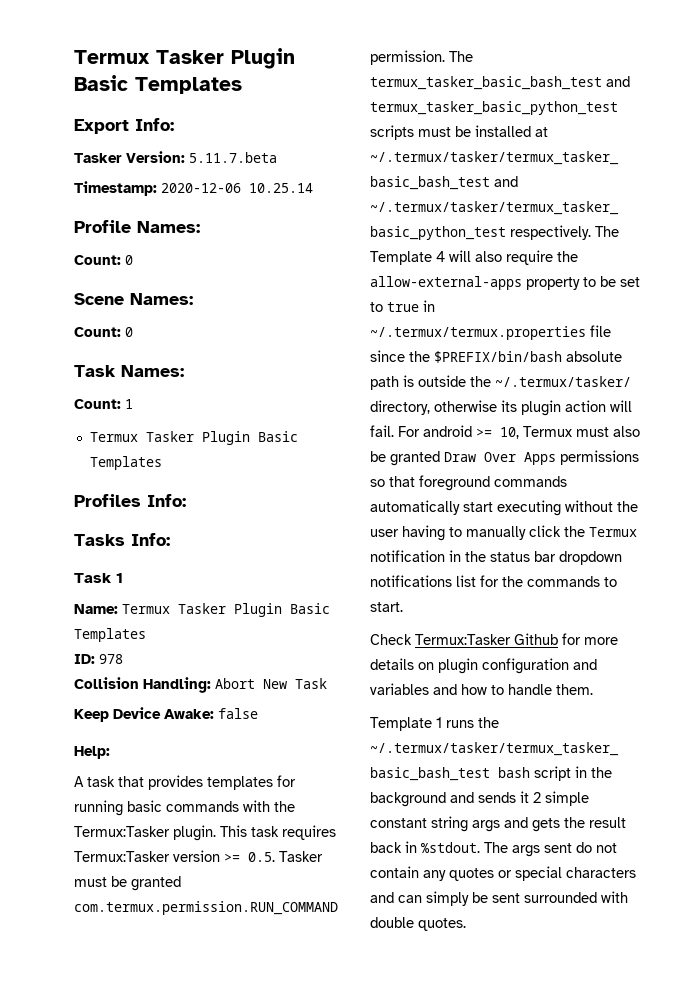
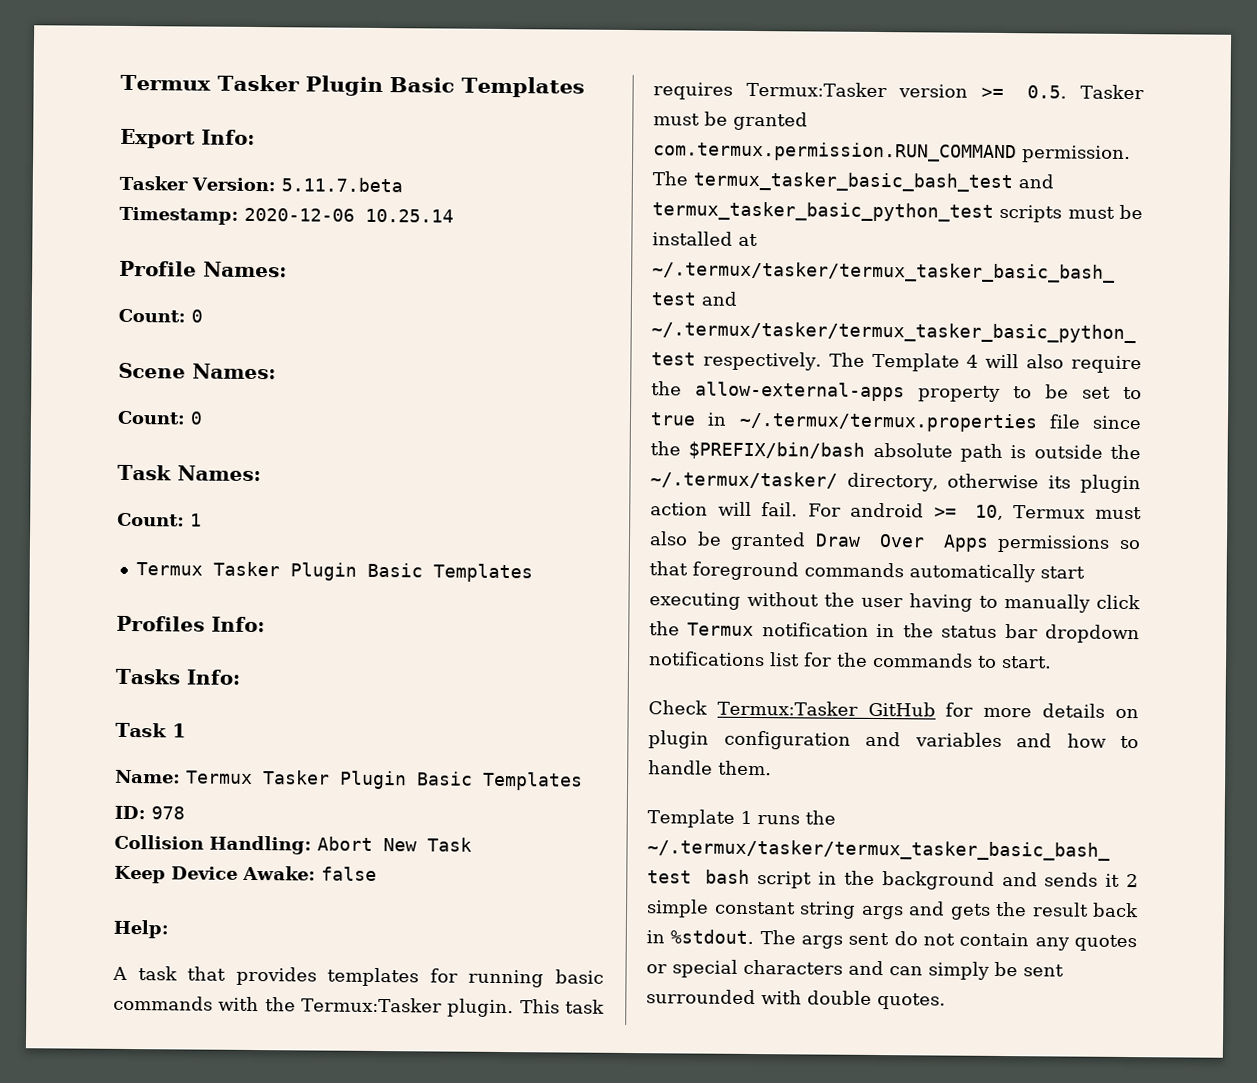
[514,633,558,645] Github -> [867,701,936,717] GitHub

